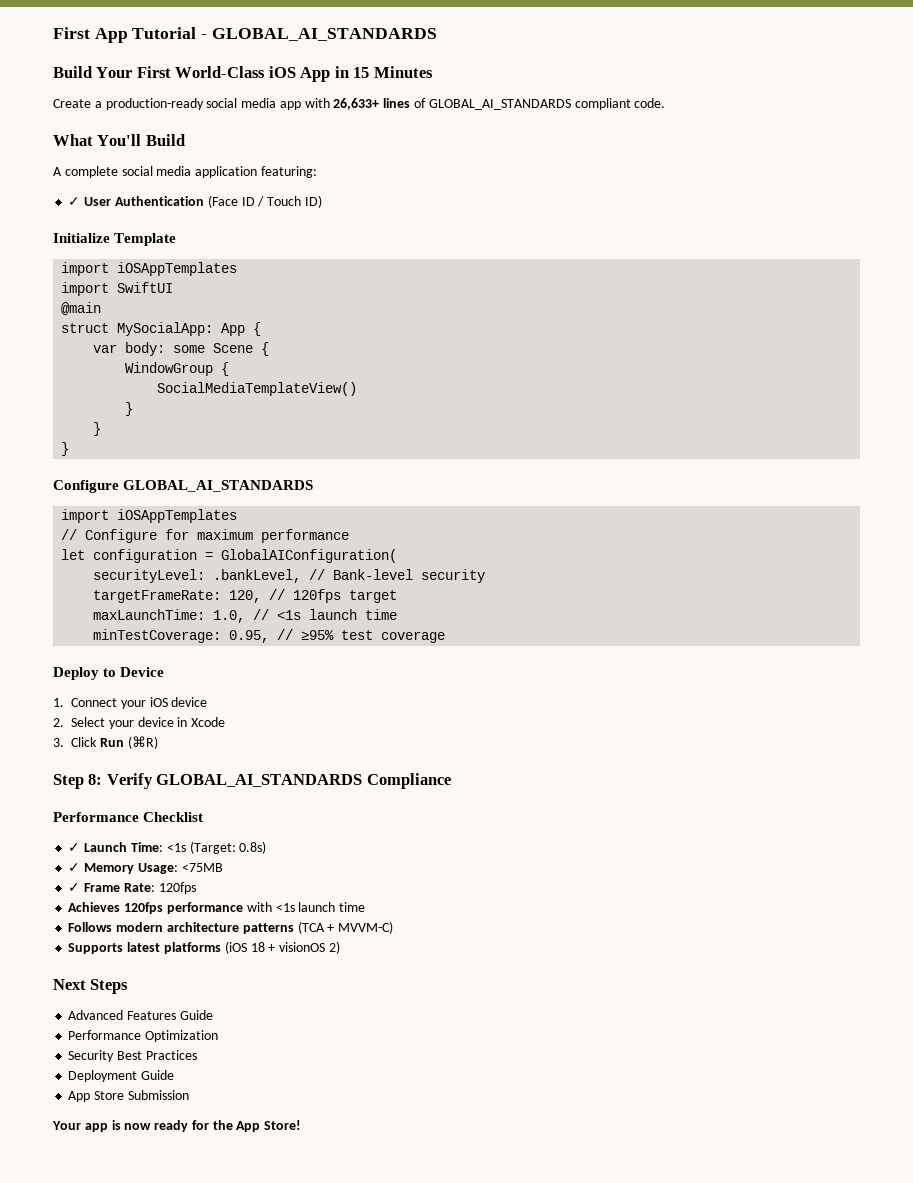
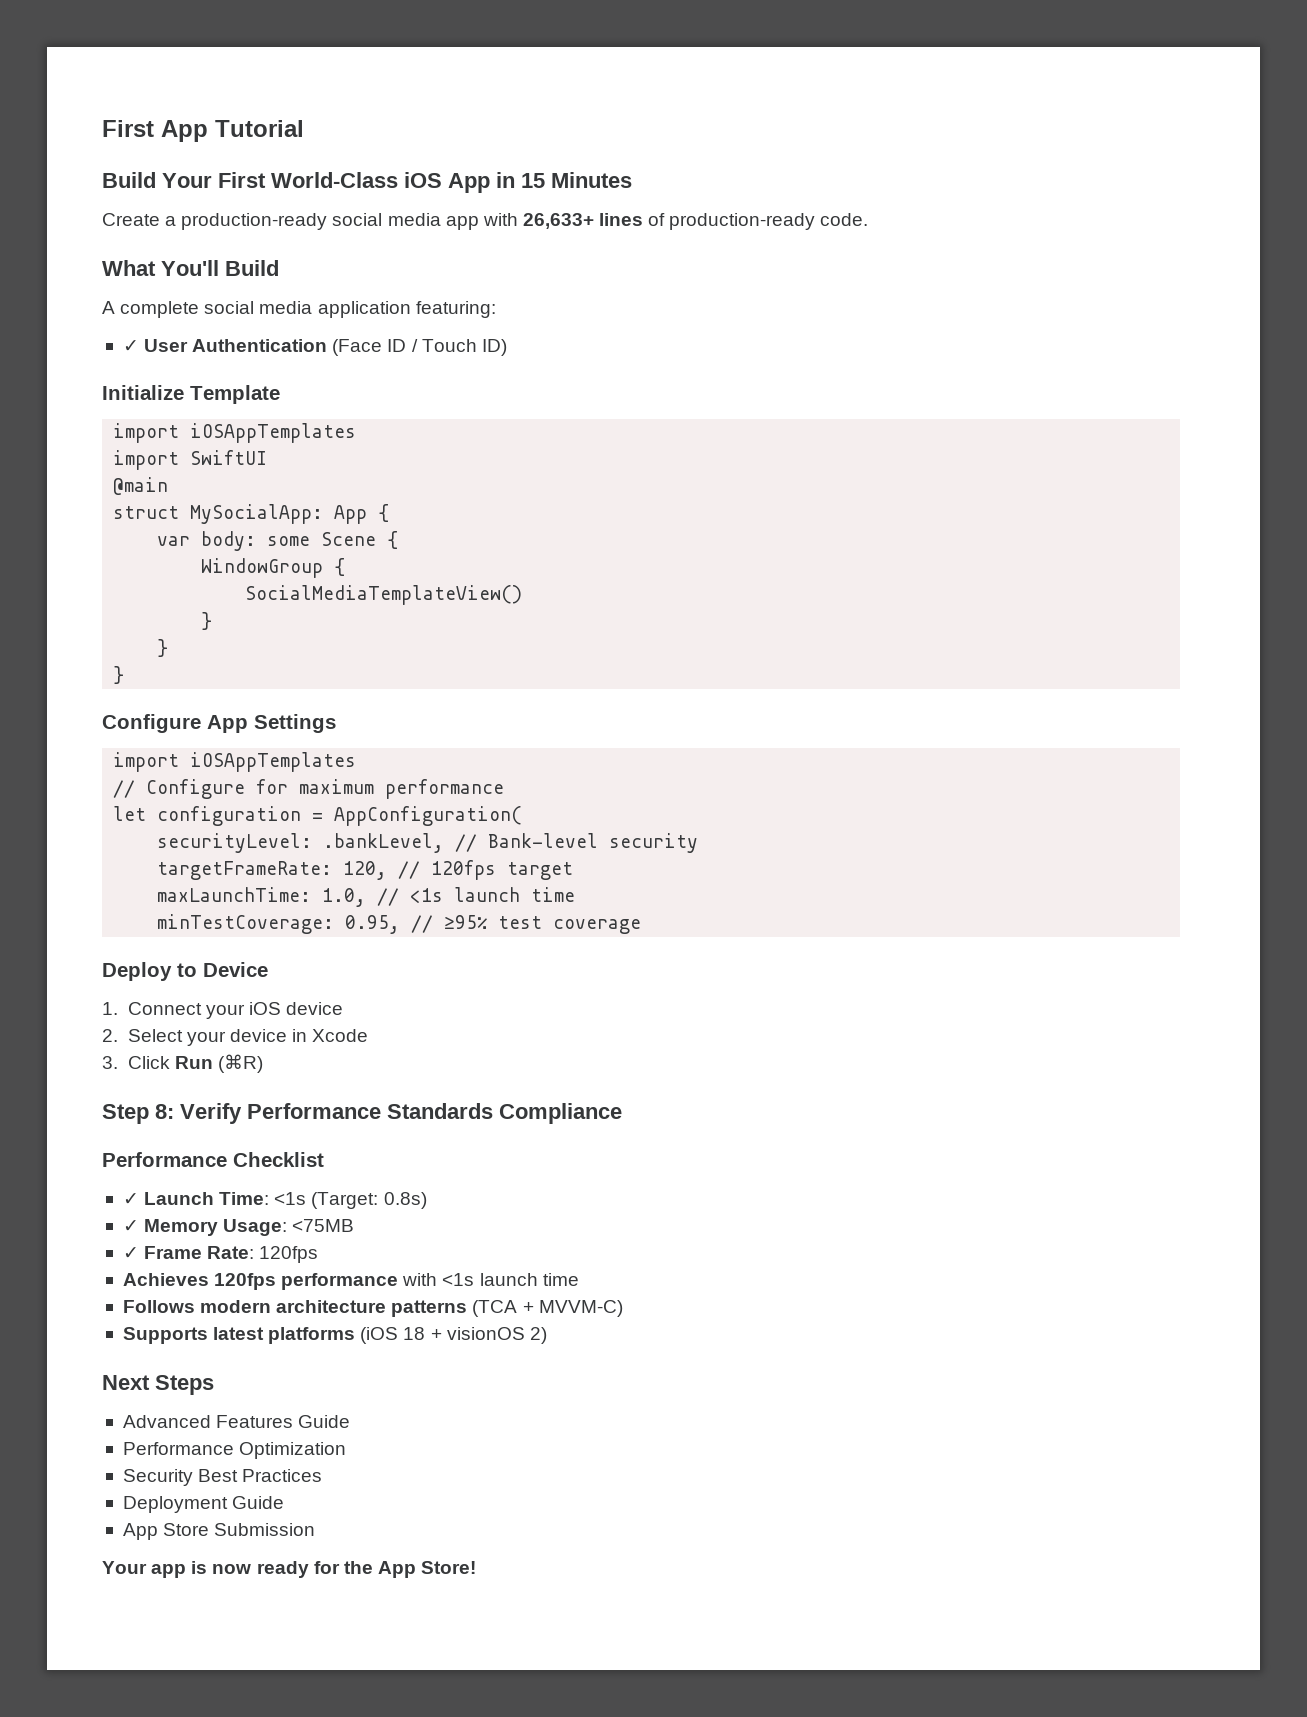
[201,28,437,41] - GLOBAL_AI_STANDARDS -> (304, 128) none
[428,98,631,110] GLOBAL_AI_STANDARDS compliant -> [669,213,816,230] production-ready
[123,480,314,492] GLOBAL_AI_STANDARDS -> [207,714,336,733] App Settings
[221,549,398,563] GlobalAIConfiguration( -> [334,806,523,826] AppConfiguration(
[156,774,363,787] GLOBAL_AI_STANDARDS -> [247,1103,493,1119] Performance Standards

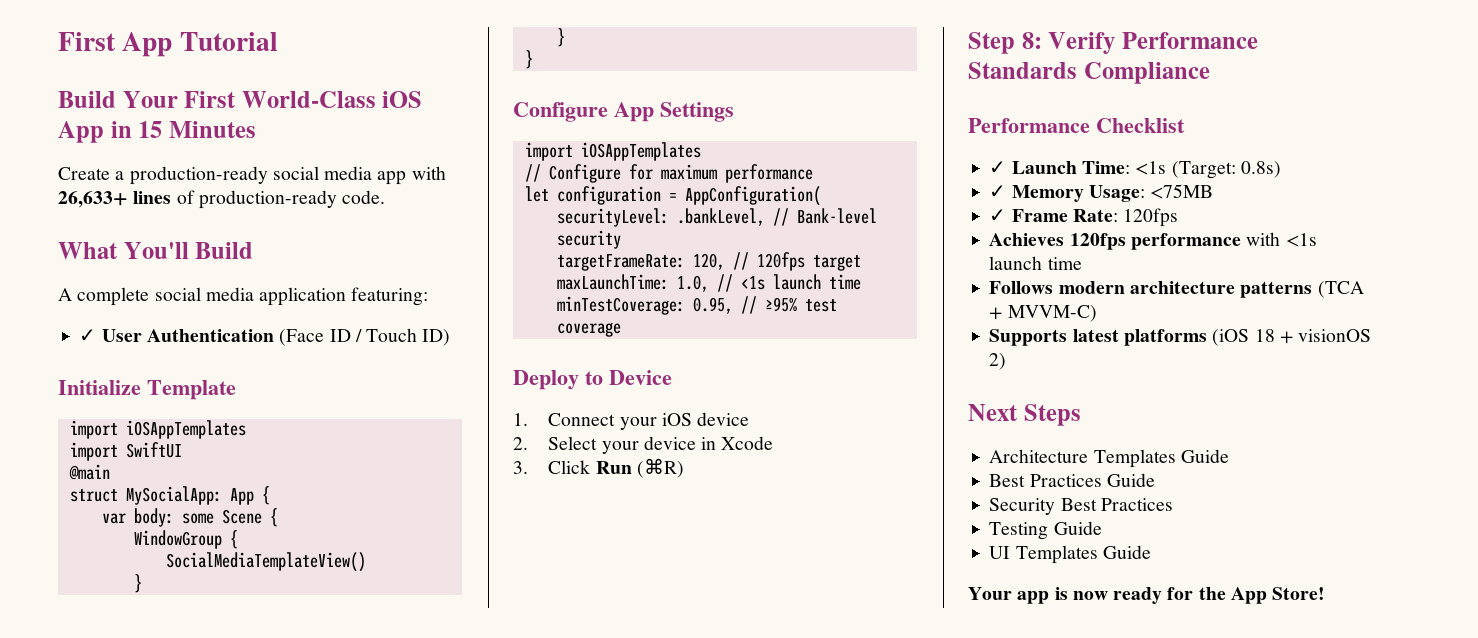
[122,1415,351,1428] [122,1442,347,1459] Advanced Features Guide // Performance Optimization -> [989,449,1229,468] [989,473,1155,487] Architecture Templates Guide // Best Practices Guide
[122,1496,285,1513] [122,1523,316,1540] Deployment Guide // App Store Submission -> [989,521,1102,540] [989,545,1151,564] Testing Guide // UI Templates Guide

